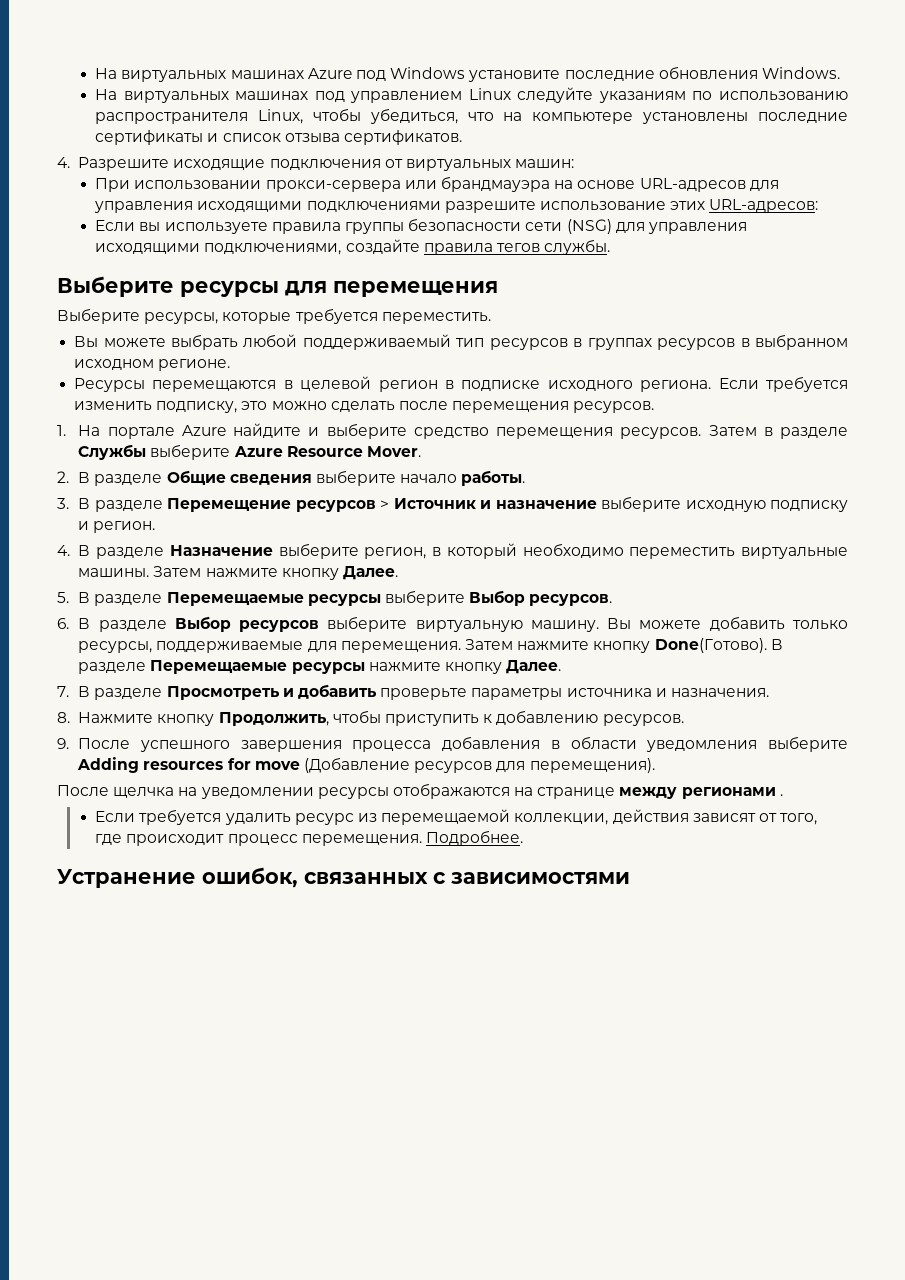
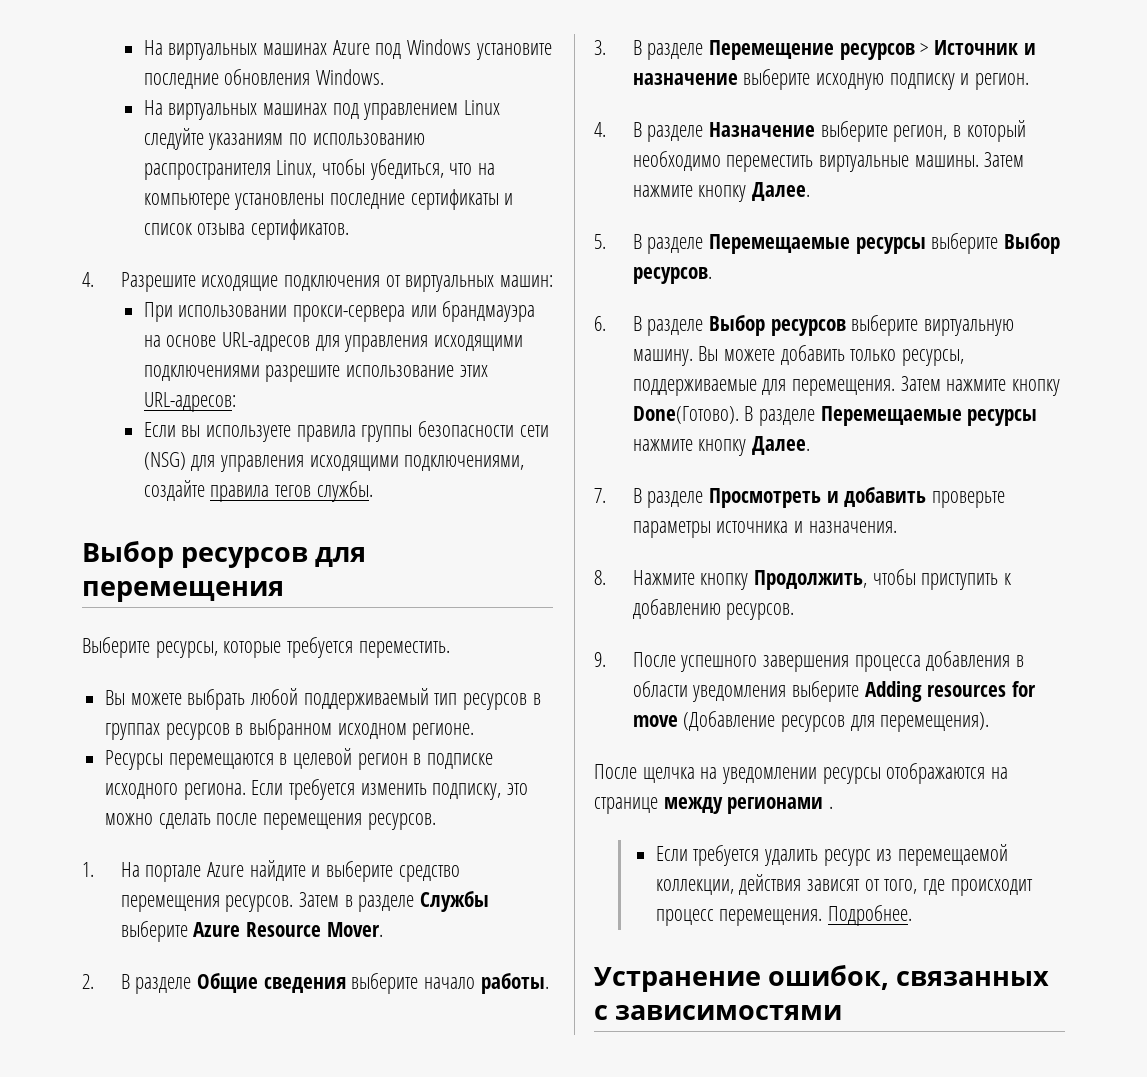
[57,276,279,297] Выберите ресурсы -> [82,541,309,568] Выбор ресурсов

